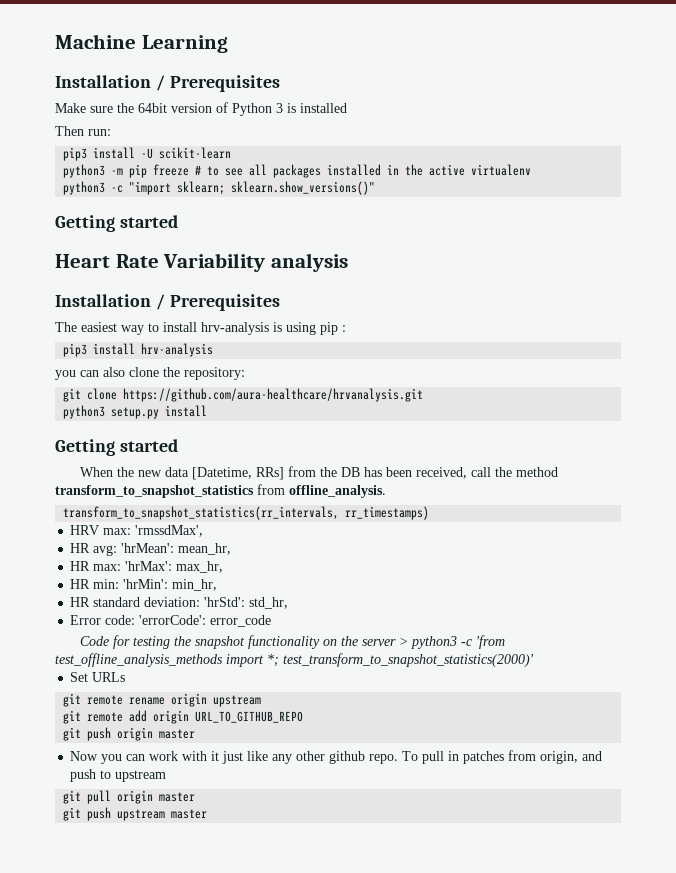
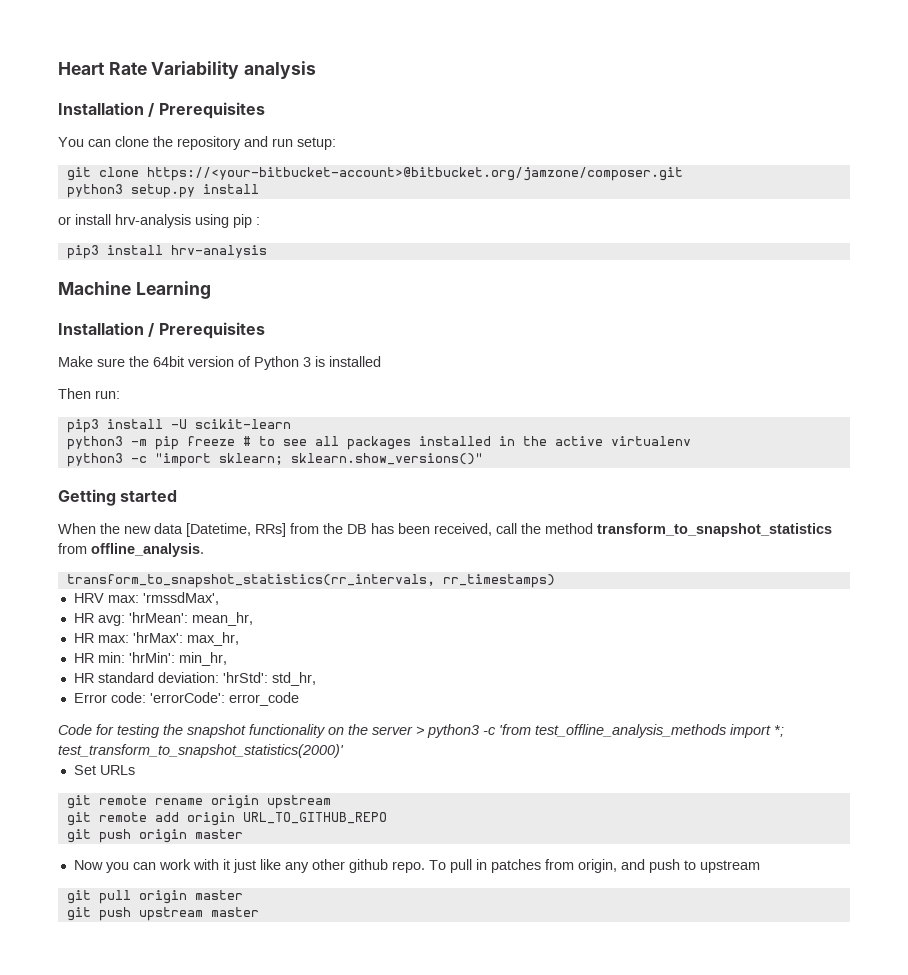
(55, 41) none -> [58,61,317,79] [58,102,265,119] [58,136,336,150] [66,167,683,181] [66,184,259,198] [58,214,260,228] [66,245,267,259] Heart Rate Variability analysis // Installation / Prerequisites // You can clone the repository and run setup: // git clone https://<your-bitbucket-account>@bitbucket.org/jamzone/composer.git // python3 setup.py install // or install hrv-analysis using pip : // pip3 install hrv-analysis //
[55,253,349,272] [55,294,280,311] [55,322,346,335] [63,343,214,357] [55,367,245,380] [63,388,424,402] [63,405,208,419] [55,439,178,456] // Heart Rate Variability analysis // Installation / Prerequisites // The easiest way to install hrv-analysis is using pip : // pip3 install hrv-analysis // you can also clone the repository: // git clone https://github.com/aura-healthcare/hrvanalysis.git // python3 setup.py install // Getting started -> (178, 496) none

